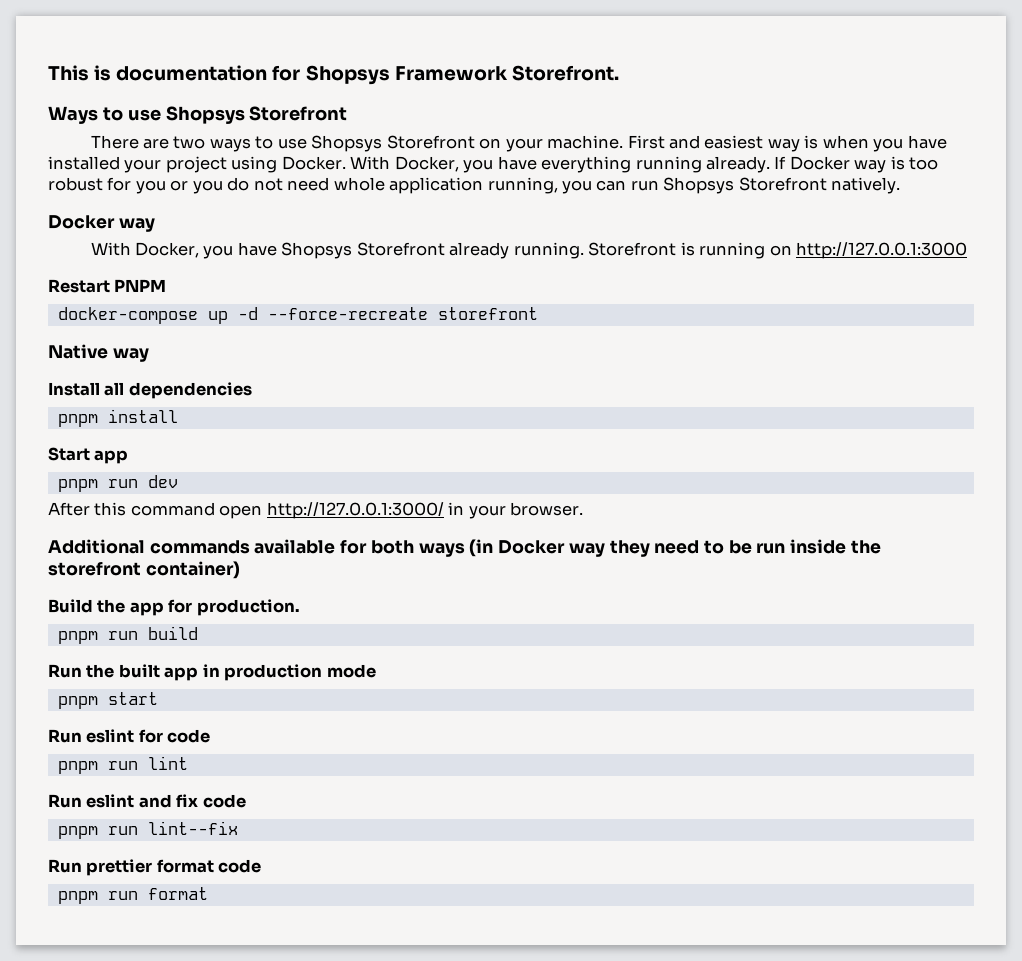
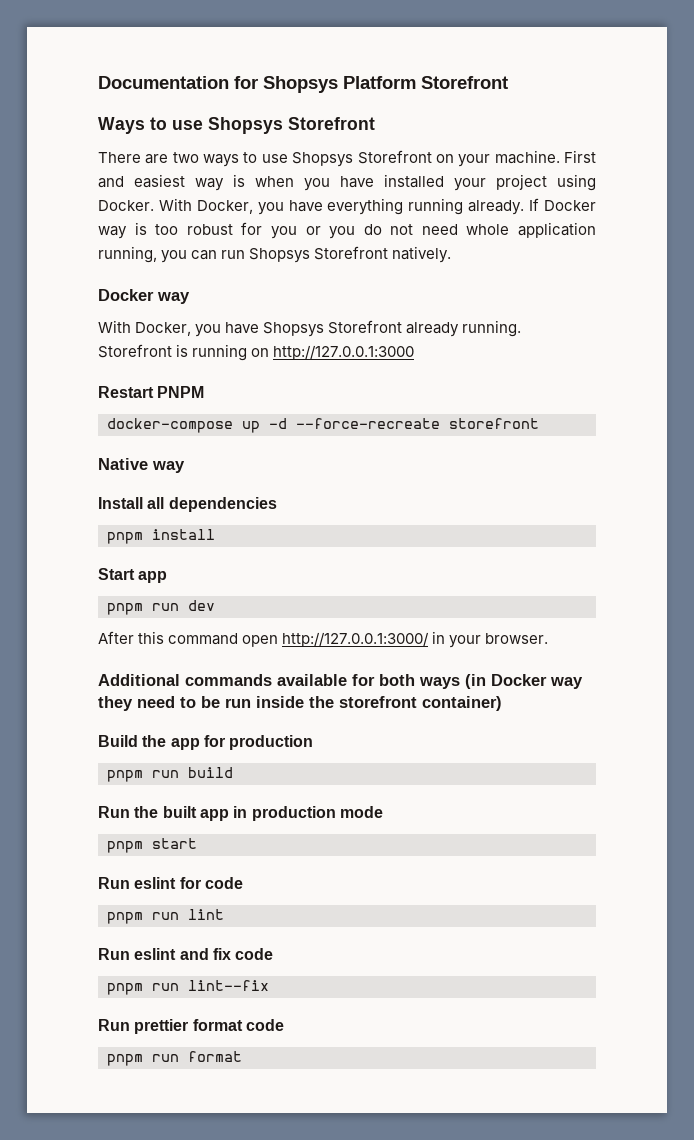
[48,65,619,85] This is documentation for Shopsys Framework Storefront. -> [98,76,508,93] Documentation for Shopsys Platform Storefront
[196,599,300,616] production. -> [229,735,314,750] production

